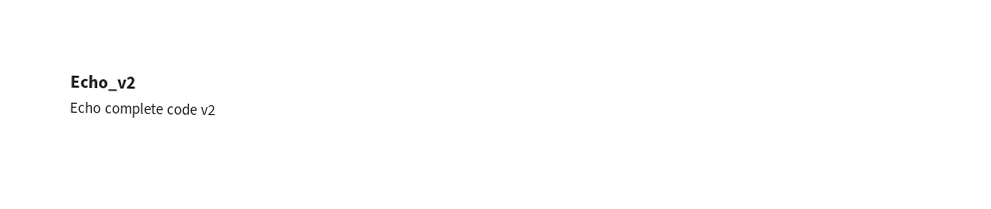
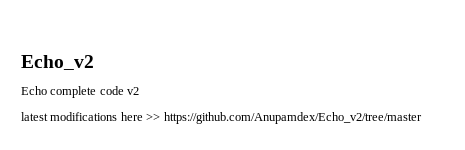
(216, 110) none -> [21,112,422,124] // latest modifications here >> https://github.com/Anupamdex/Echo_v2/tree/master

